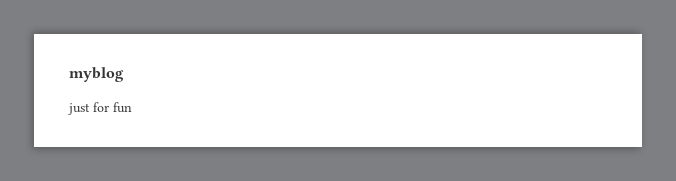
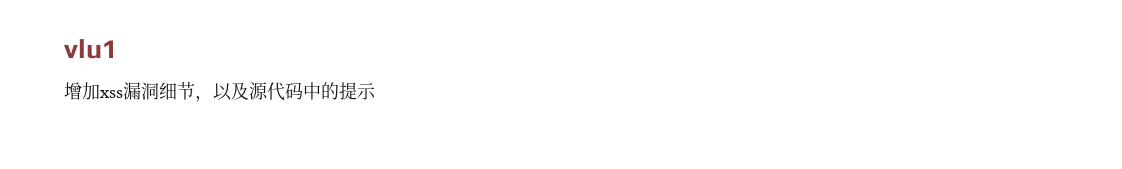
[69,67,124,82] [68,102,132,115] myblog // just for fun -> [64,39,118,59] [64,82,376,102] vlu1 // 增加xss漏洞细节，以及源代码中的提示

